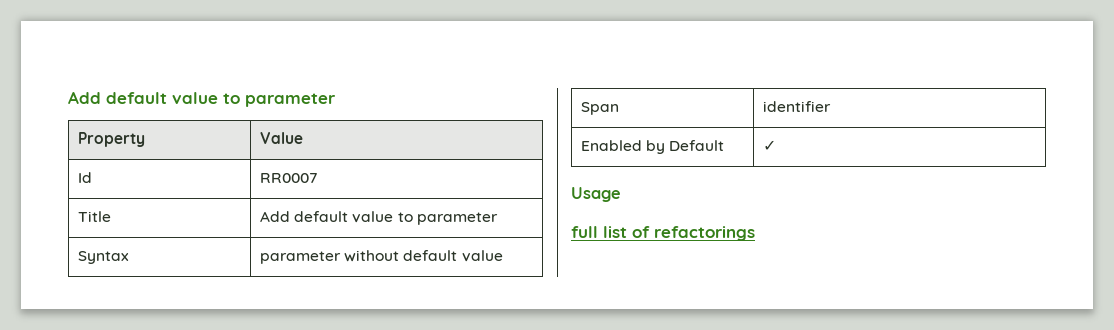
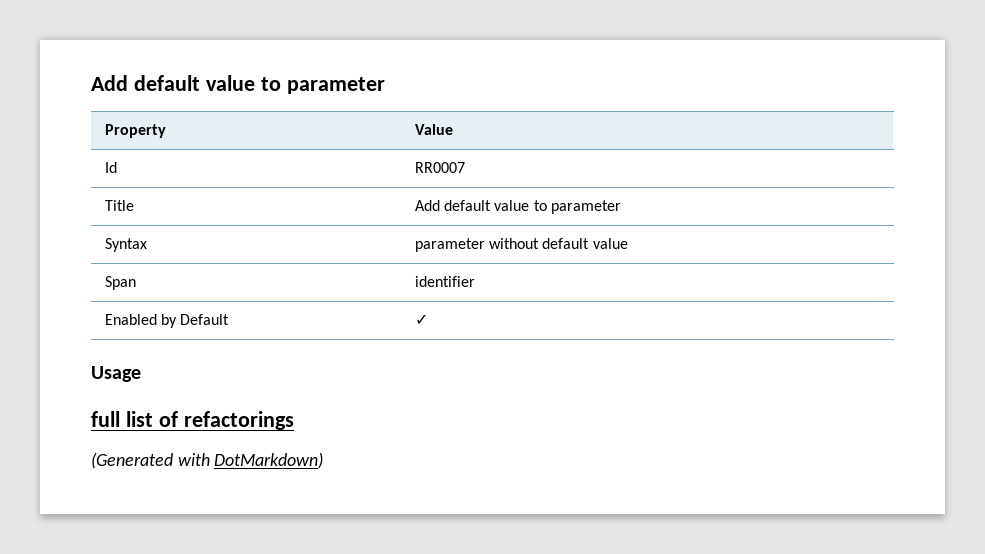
(755, 233) none -> [91,452,324,469] // (Generated with DotMarkdown)

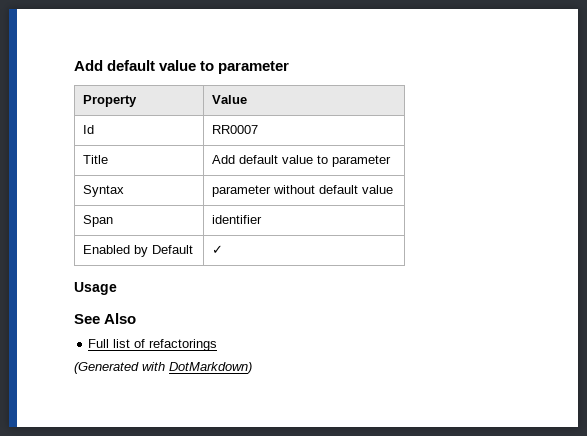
[91,411,120,427] full -> [74,313,137,324] [88,339,110,348] See Also // Full

